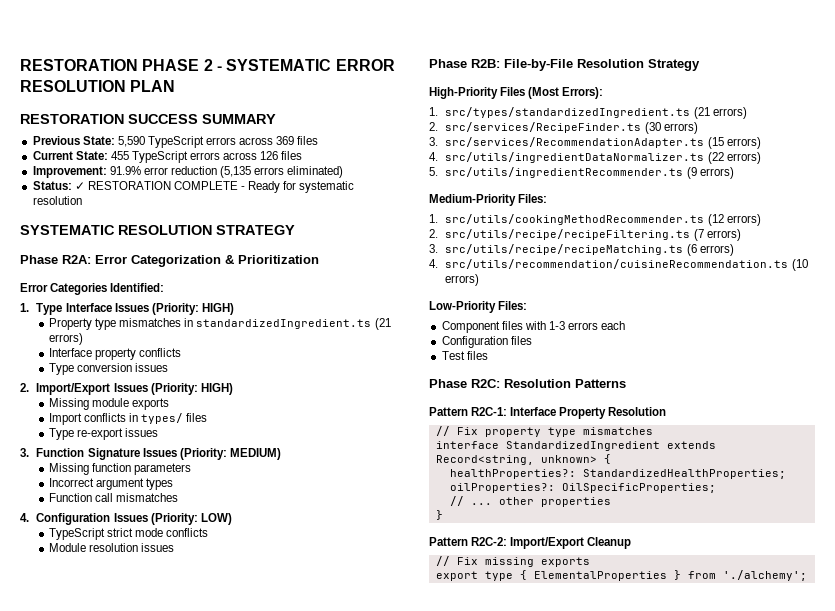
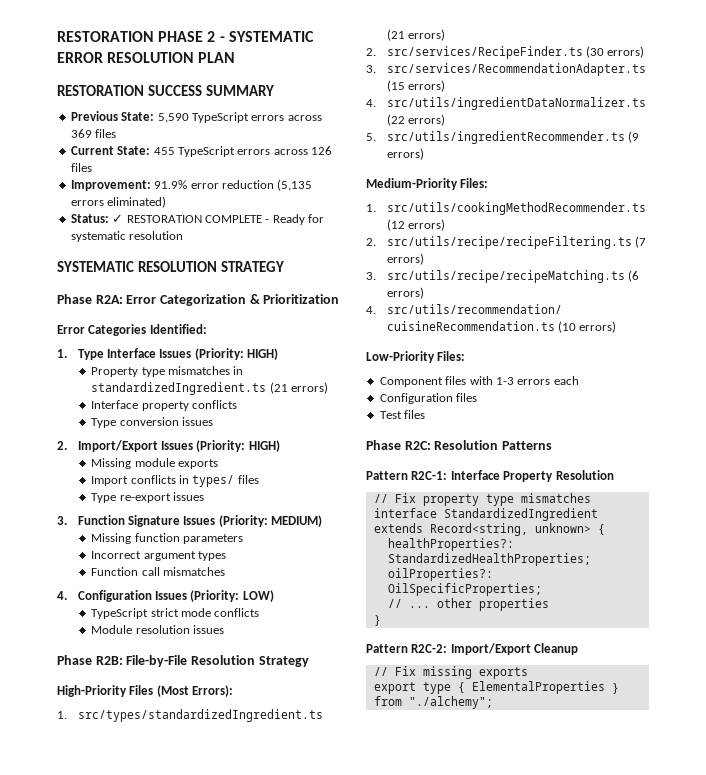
[722,570,807,581] './alchemy'; -> [408,696,493,709] "./alchemy";

